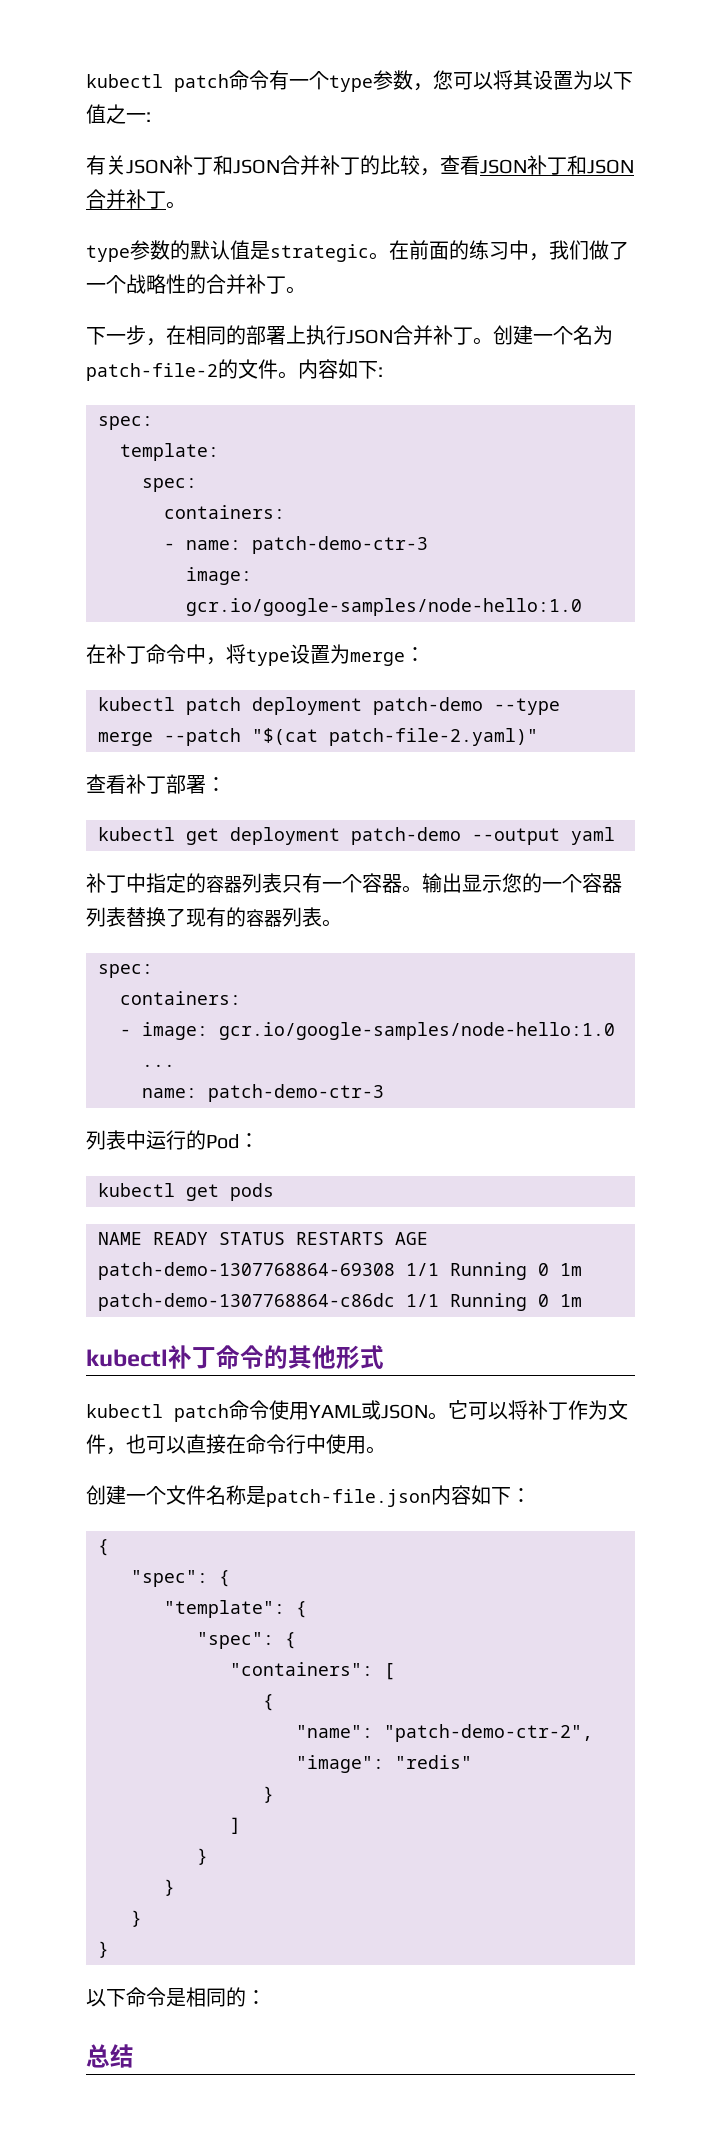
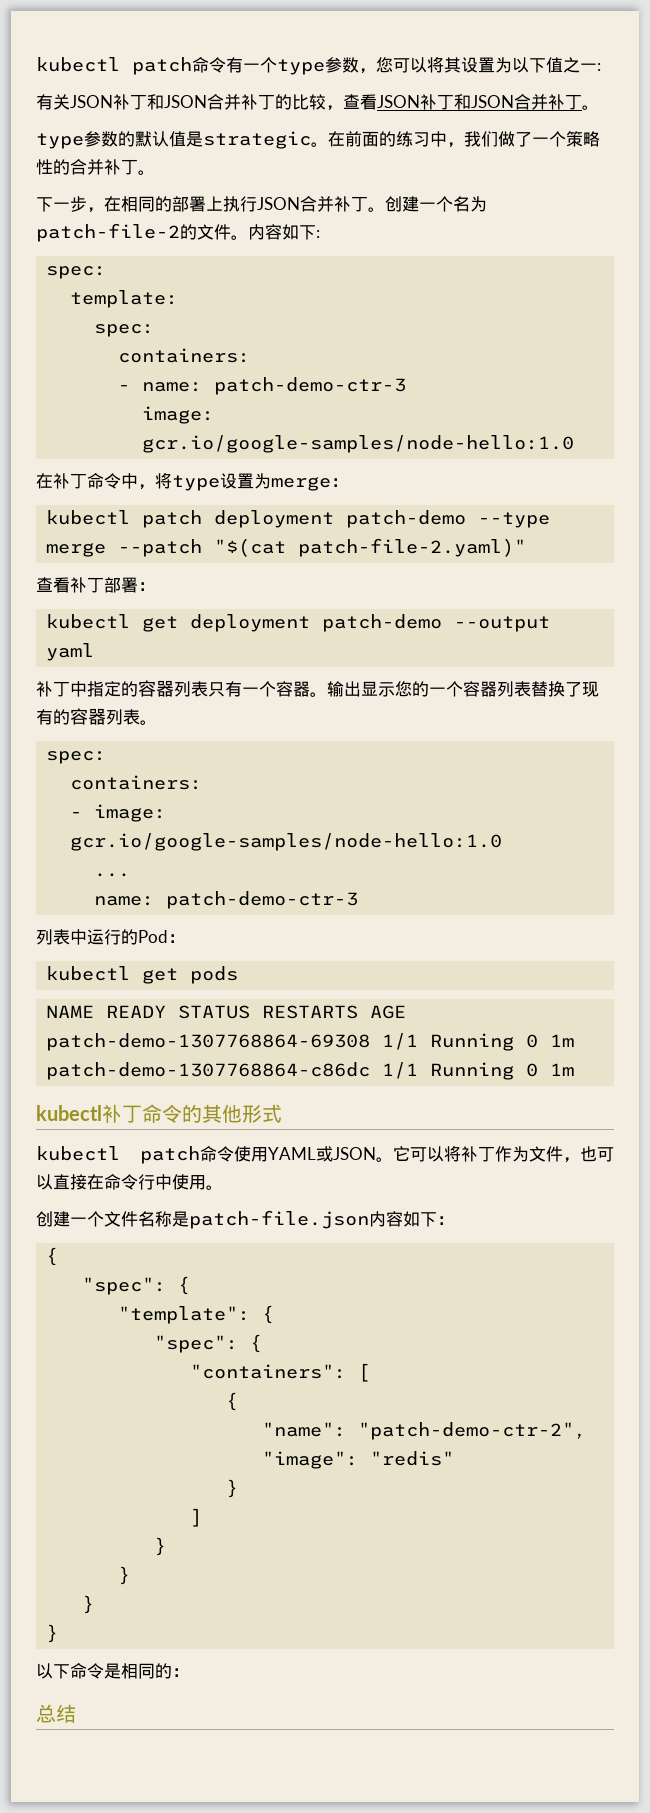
[126,274,146,294] 战 -> [566,131,583,147] 策

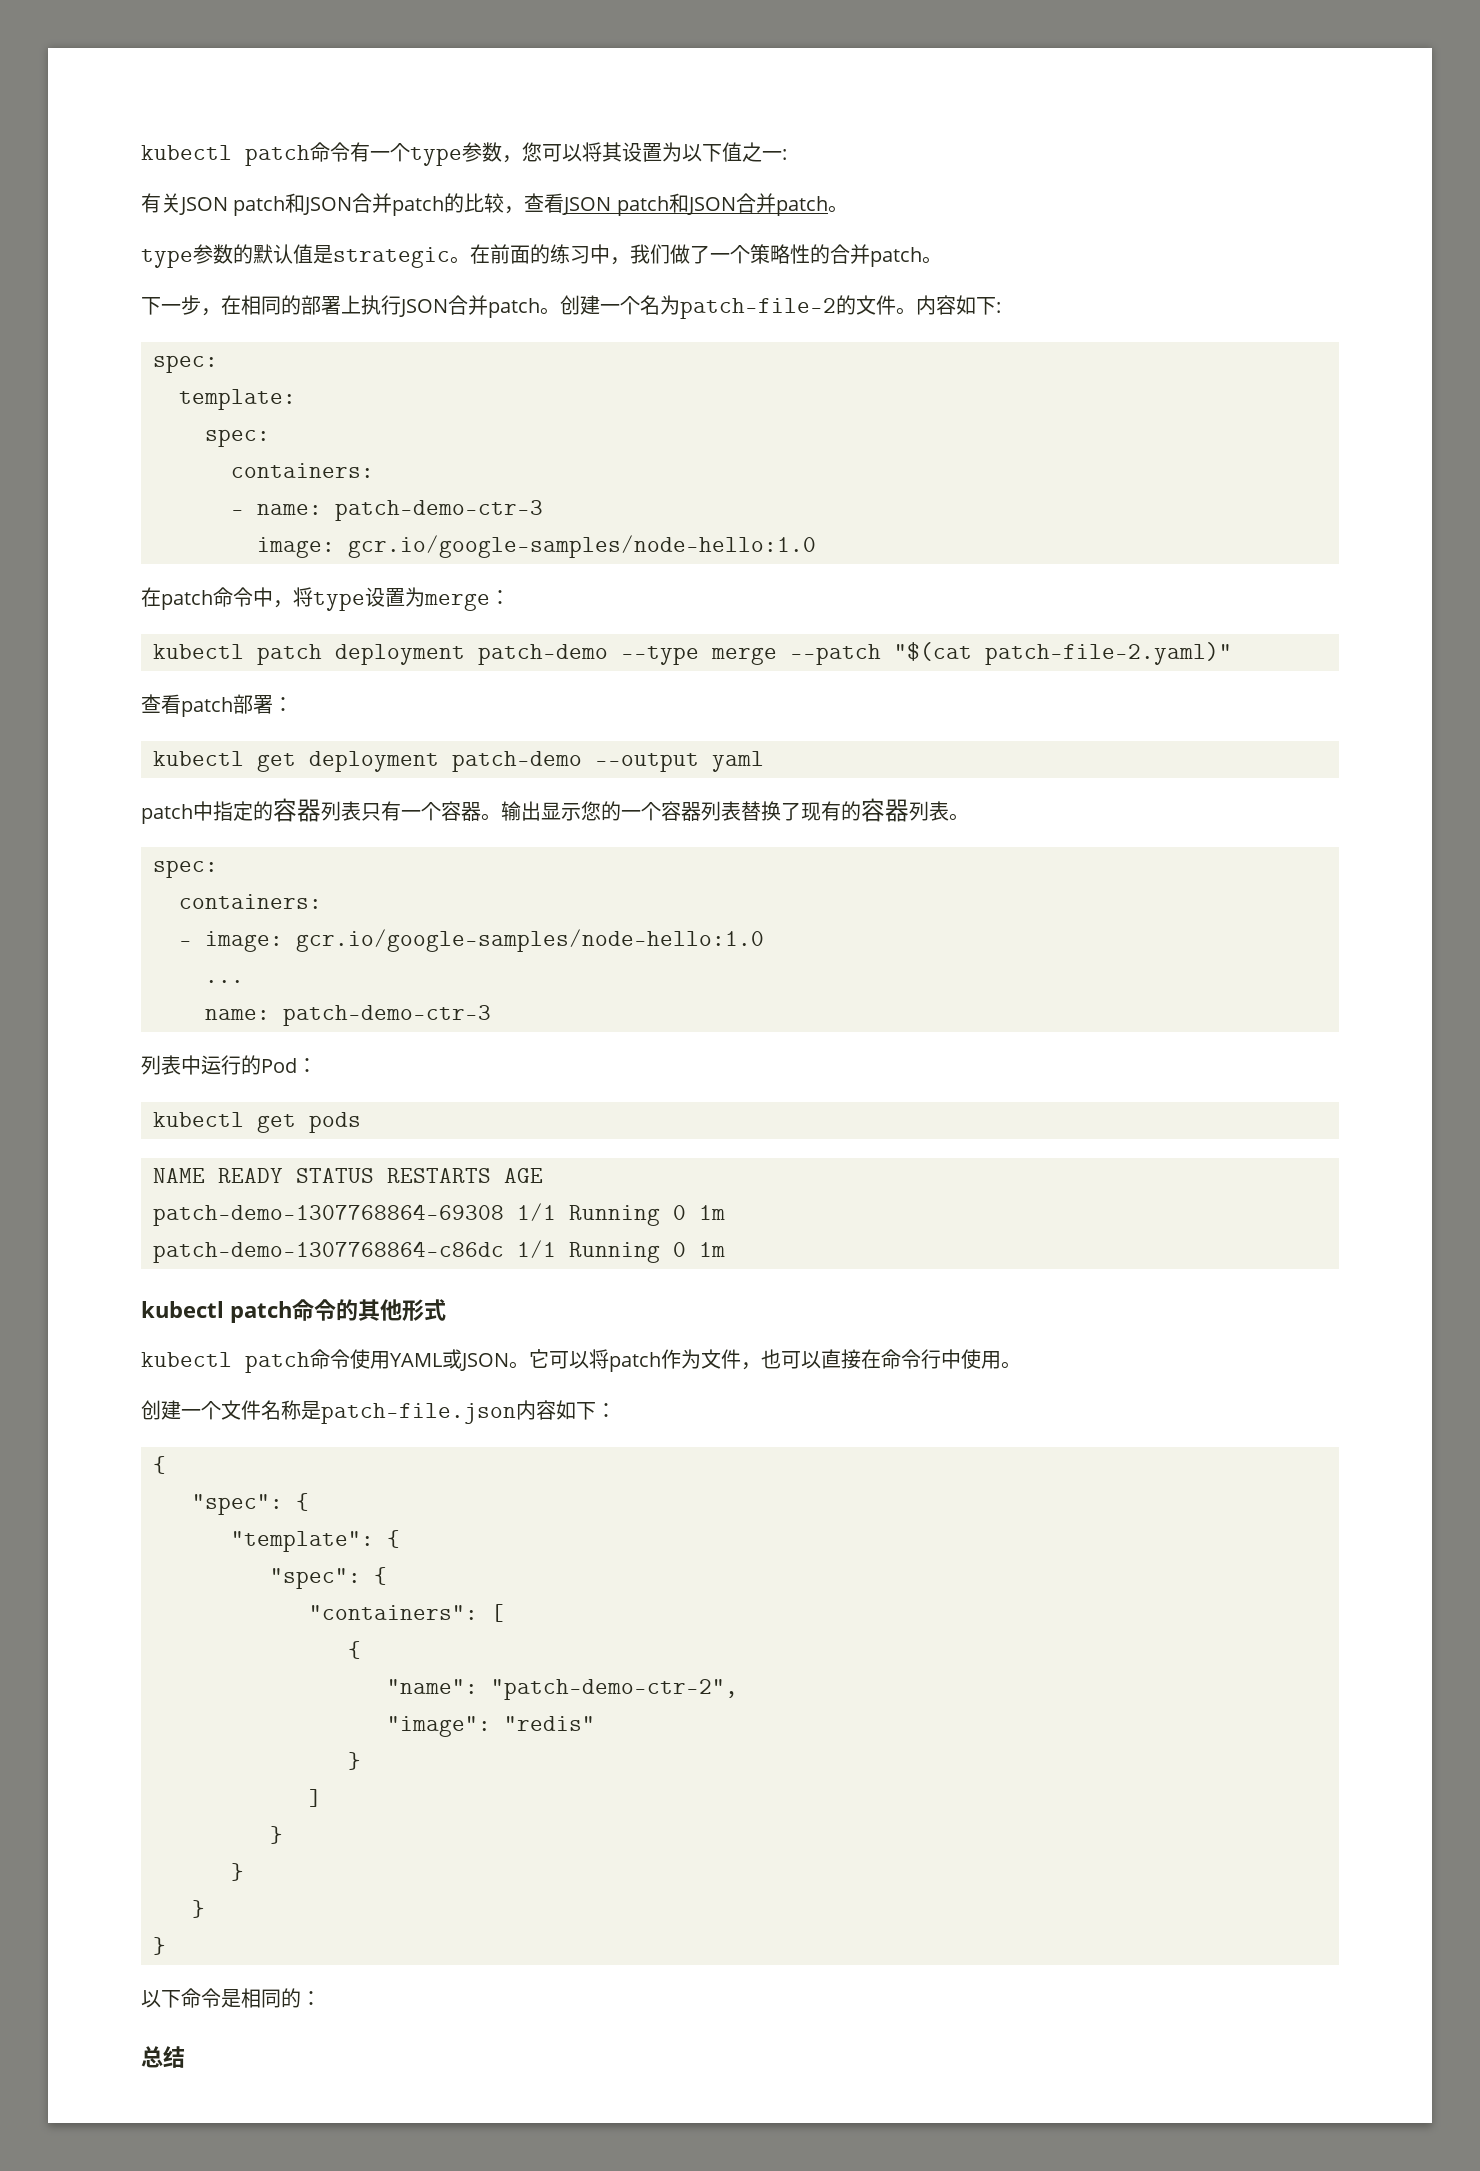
[113,94,275,110] 补丁和JSON合并补丁 -> [233,193,445,216] patch和JSON合并patch
[420,94,582,110] 补丁和JSON合并补丁 -> [616,193,828,216] patch和JSON合并patch
[104,159,138,175] 补丁 -> [870,247,922,267] patch
[334,196,368,212] 补丁 -> [488,298,540,318] patch
[53,473,87,489] 补丁 -> [161,590,213,610] patch
[70,577,104,593] 补丁 -> [181,697,233,717] patch
[36,681,70,697] 补丁 -> [141,804,193,824] patch
[102,1104,142,1123] 补丁 -> [230,1301,292,1323] patch
[461,1146,495,1162] 补丁 -> [608,1352,661,1372] patch

